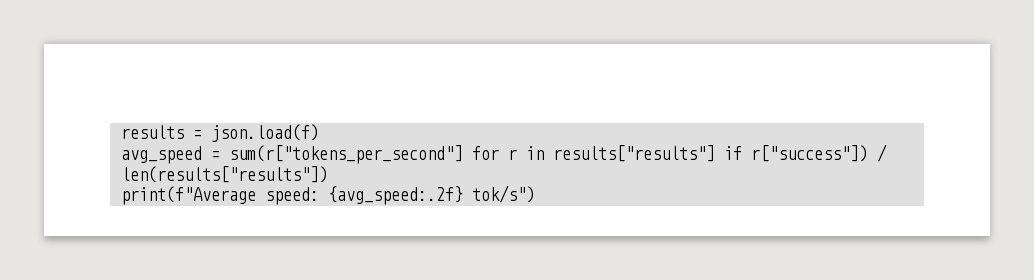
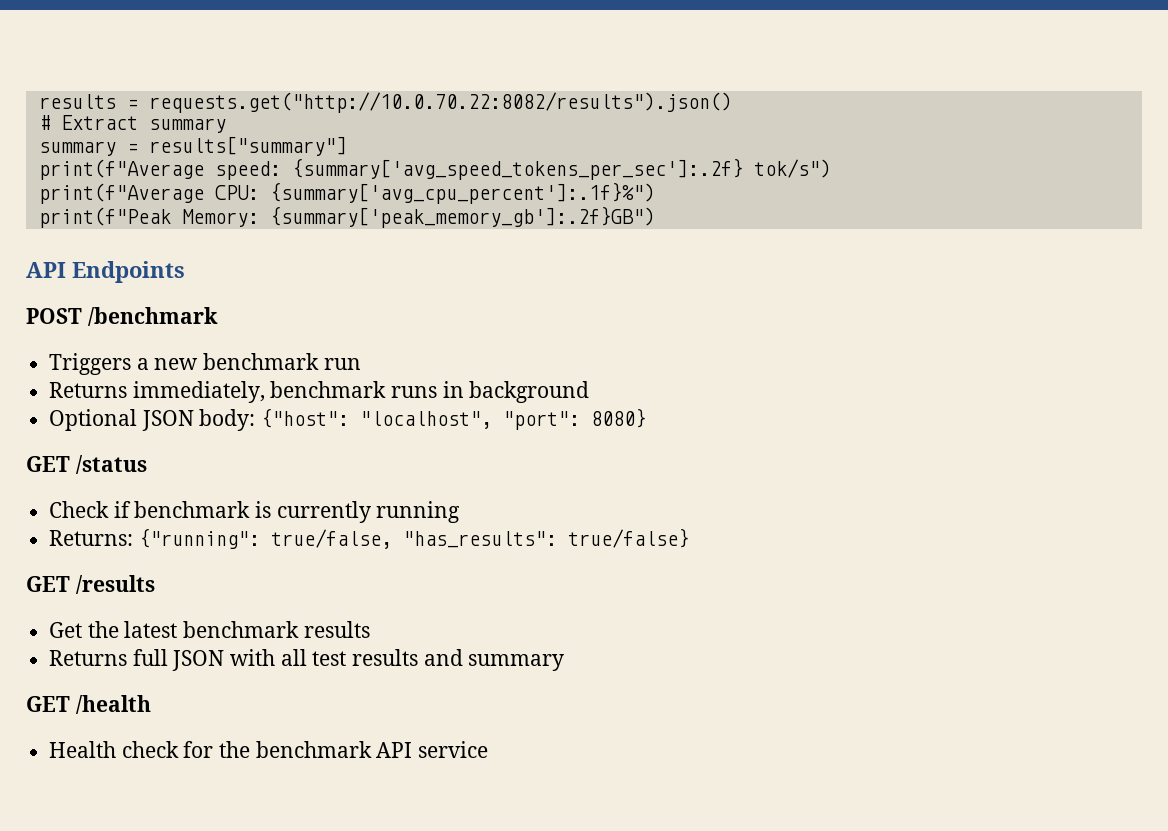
[210,124,319,142] [120,144,887,164] [120,166,328,183] json.load(f) // avg_speed = sum(r["tokens_per_second"] for r in results["results"] if r["success"]) / len(results["results"]) -> [148,92,732,113] [38,115,226,133] [38,136,347,156] requests.get("http://10.0.70.22:8082/results").json() // # Extract summary // summary = results["summary"]
[327,186,463,205] {avg_speed:.2f} -> [291,158,743,180] {summary['avg_speed_tokens_per_sec']:.2f}
(535, 194) none -> [38,182,655,204] [38,206,655,228] [26,261,185,283] [26,307,218,326] [49,353,361,375] [49,381,590,403] [49,408,647,431] [26,455,147,474] [49,501,461,523] [49,528,689,549] [26,575,155,594] [49,621,370,638] [49,649,565,671] [26,695,151,714] [49,741,489,758] // print(f"Average CPU: {summary['avg_cpu_percent']:.1f}%") // print(f"Peak Memory: {summary['peak_memory_gb']:.2f}GB") // API Endpoints // POST /benchmark // Triggers a new benchmark run // Returns immediately, benchmark runs in background // Optional JSON body: {"host": "localhost", "port": 8080} // GET /status // Check if benchmark is currently running // Returns: {"running": true/false, "has_results": true/false} // GET /results // Get the latest benchmark results // Returns full JSON with all test results and summary // GET /health // Health check for the benchmark API service

